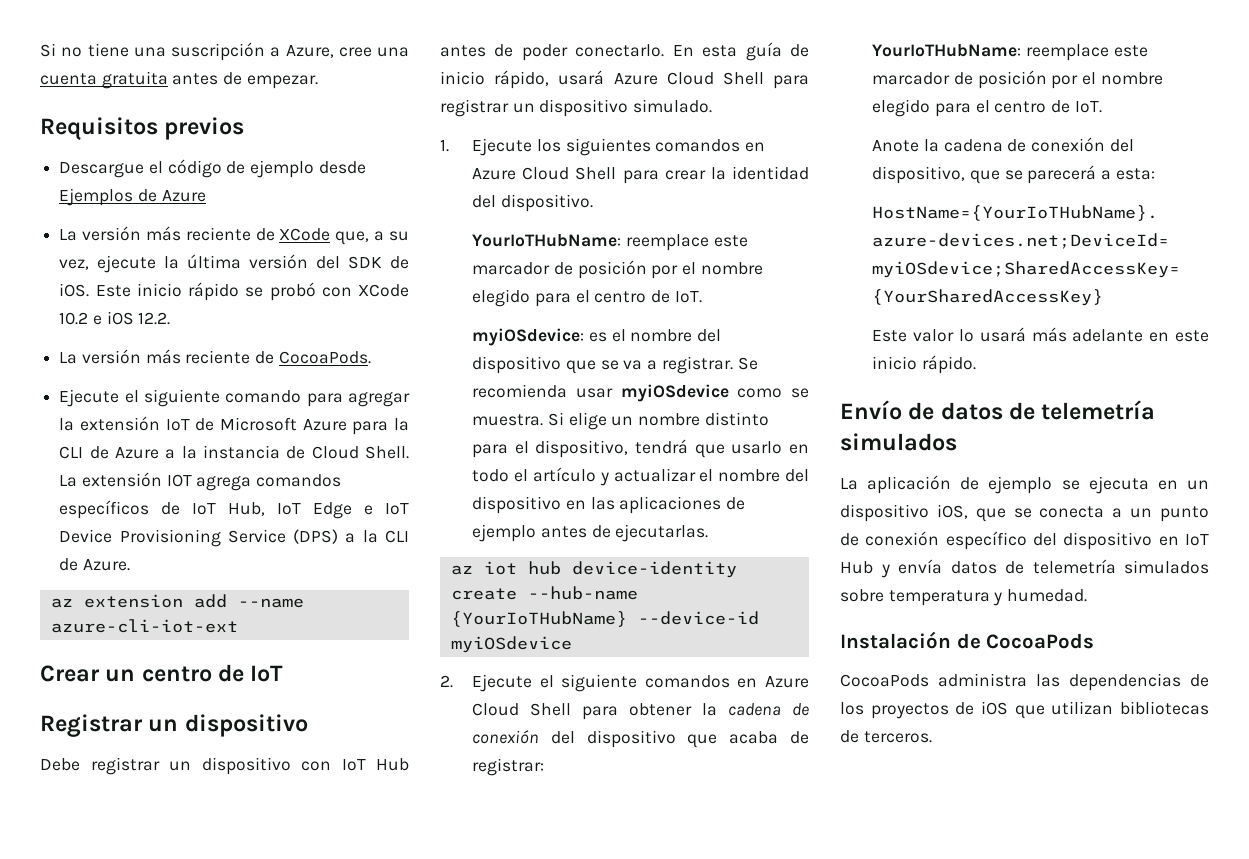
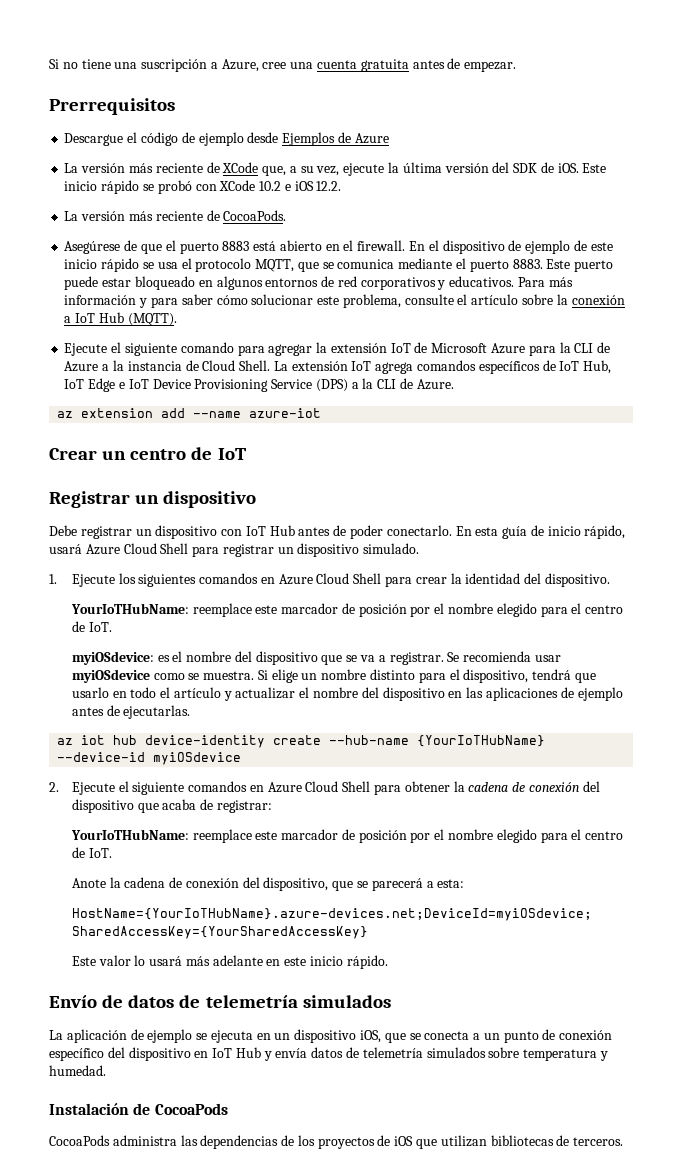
[40,117,245,140] Requisitos previos -> [49,98,175,115] Prerrequisitos
(371, 357) none -> [64,240,613,254] [64,258,614,272] [64,276,573,290] [64,294,625,308] [64,312,177,326] // Asegúrese de que el puerto 8883 está abierto en el firewall. En el dispositivo de ejemplo de este inicio rápido se usa el protocolo MQTT, que se comunica mediante el puerto 8883. Este puerto puede estar bloqueado en algunos entornos de red corporativos y educativos. Para más información y para saber cómo solucionar este problema, consulte el artículo sobre la conexión a IoT Hub (MQTT).
[166,474,192,487] IOT -> [351,361,372,371] IoT
[50,619,238,633] azure-cli-iot-ext -> [249,408,322,418] azure-iot

